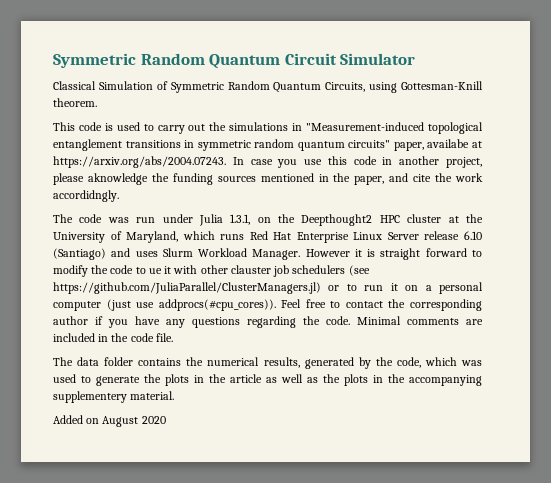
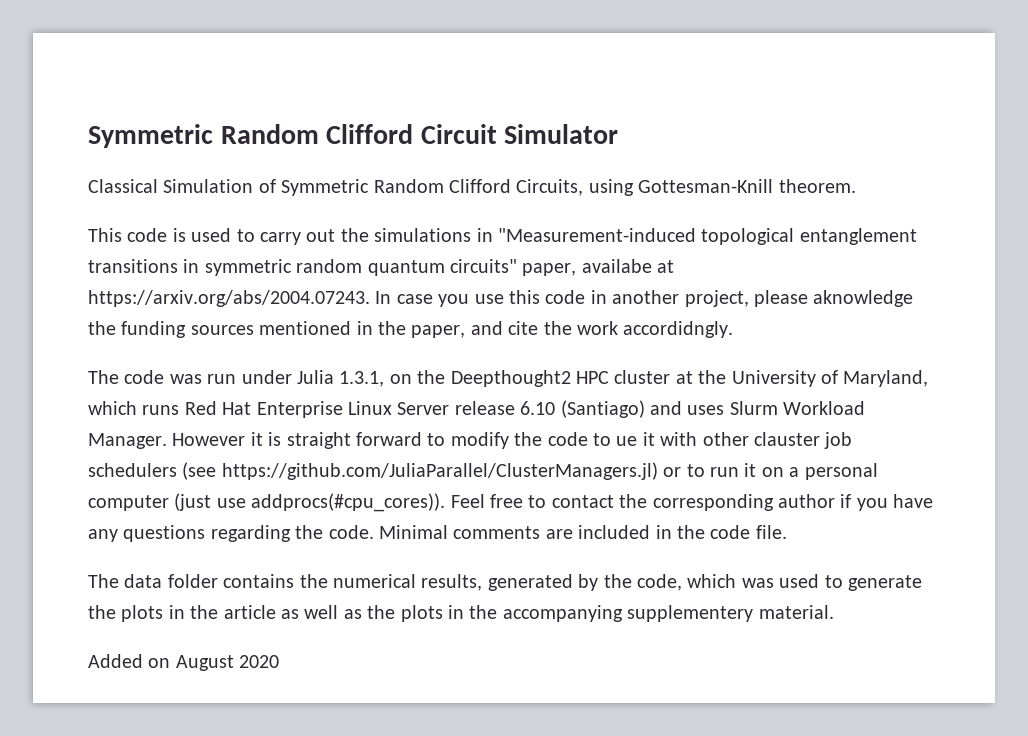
[53,53,281,69] Symmetric Random Quantum -> [88,124,414,148] Symmetric Random Clifford
[273,82,322,93] Quantum -> [449,179,511,193] Clifford

